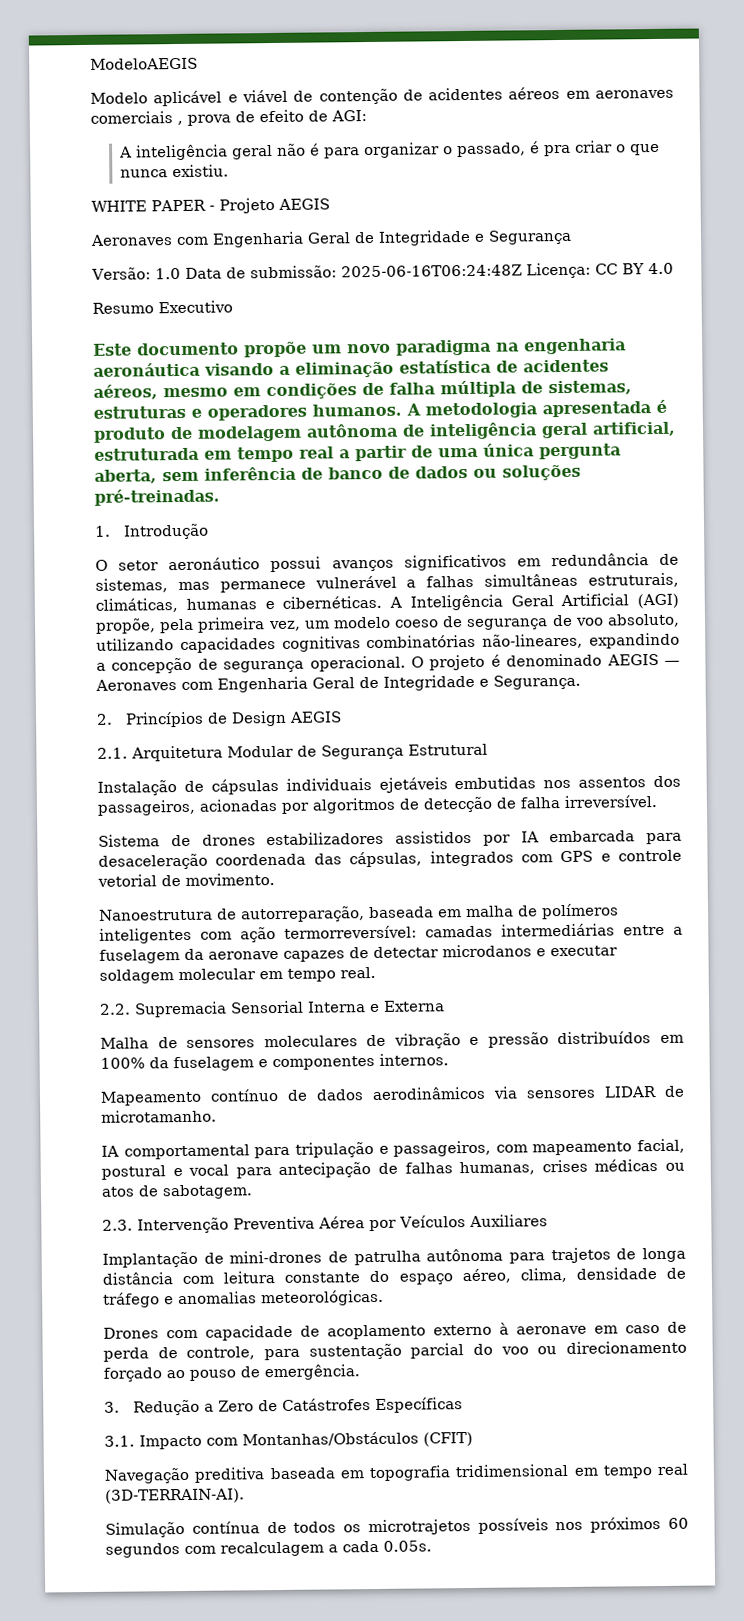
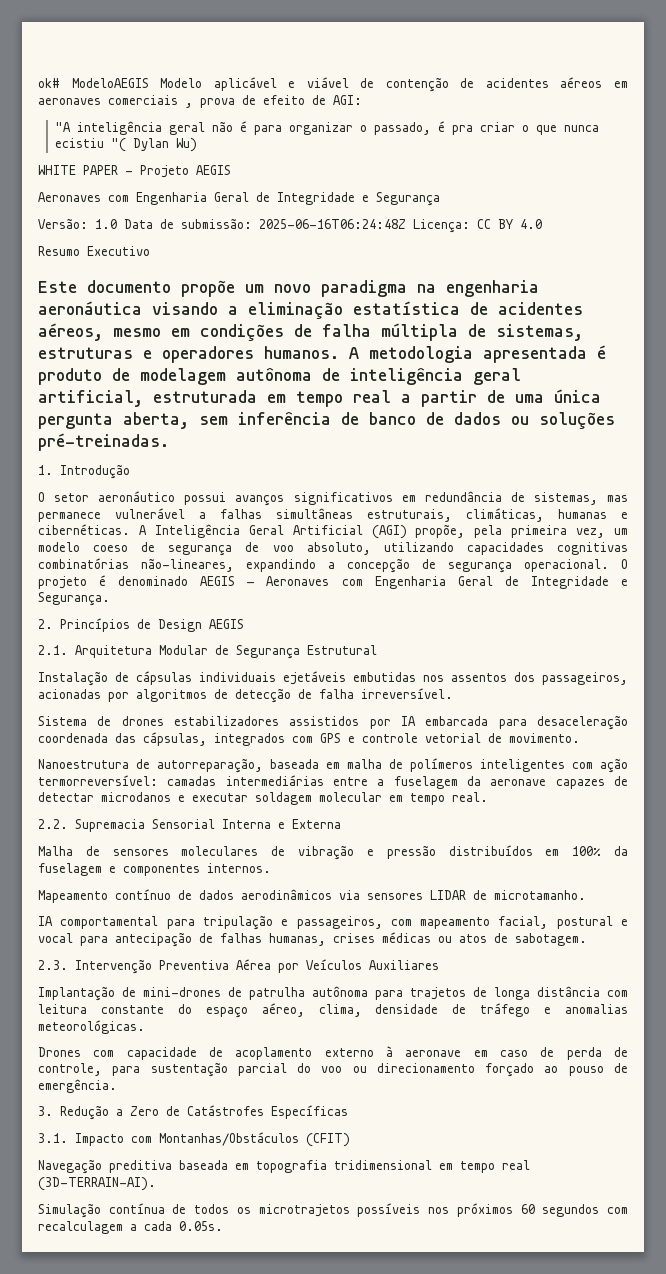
(90, 63) none -> [38,78,60,88] ok#
(198, 63) // -> (149, 83) none
[118,146,132,158] A -> [55,122,72,132] "A
[171,164,229,178] existiu. -> [55,138,198,152] ecistiu "( Dylan Wu)

